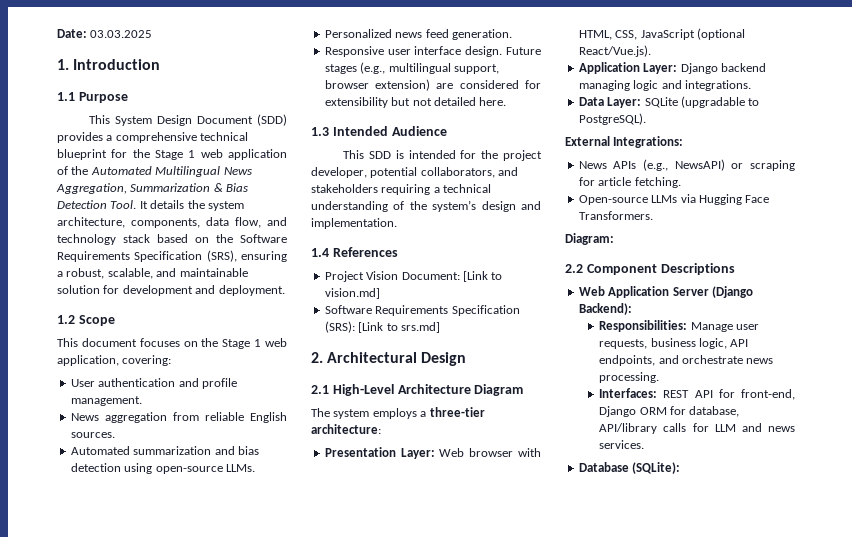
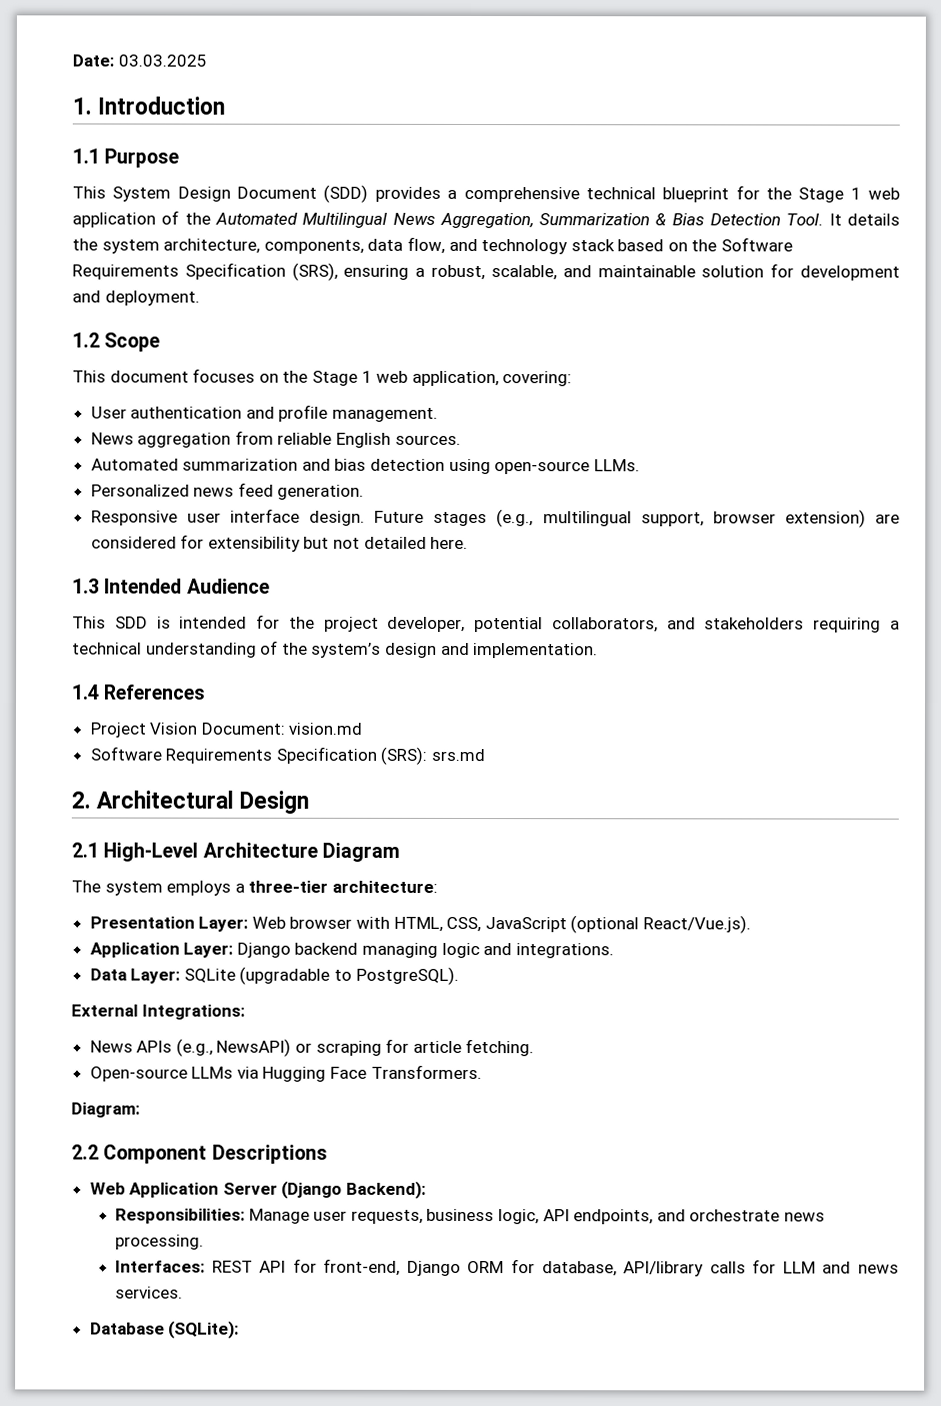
[462,271,503,282] [324,288,380,299] [Link to vision.md] -> [288,722,363,735] vision.md
[358,322,440,333] [Link to srs.md] -> [431,748,486,762] srs.md

